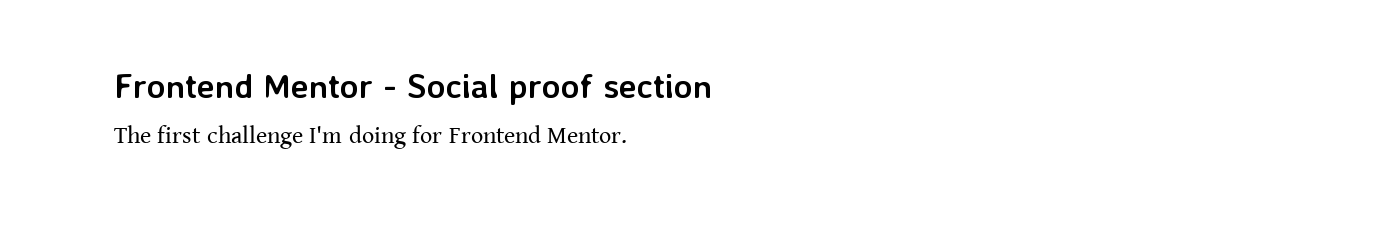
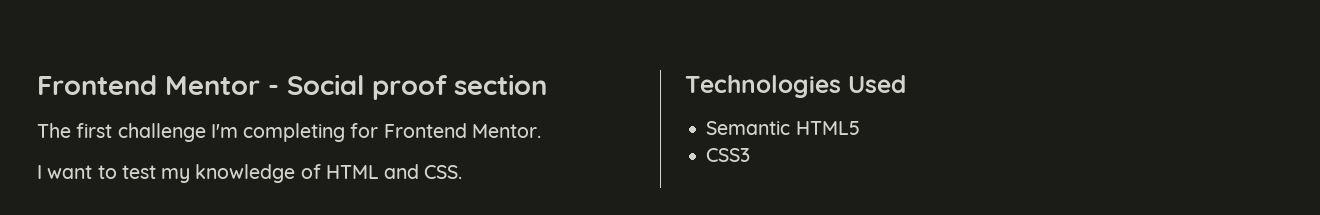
[348,125,406,149] doing -> [243,123,346,142] completing
(628, 135) none -> [37,164,463,183] [685,75,906,98] [706,121,860,135] [706,148,751,162] // I want to test my knowledge of HTML and CSS. // Technologies Used // Semantic HTML5 // CSS3

